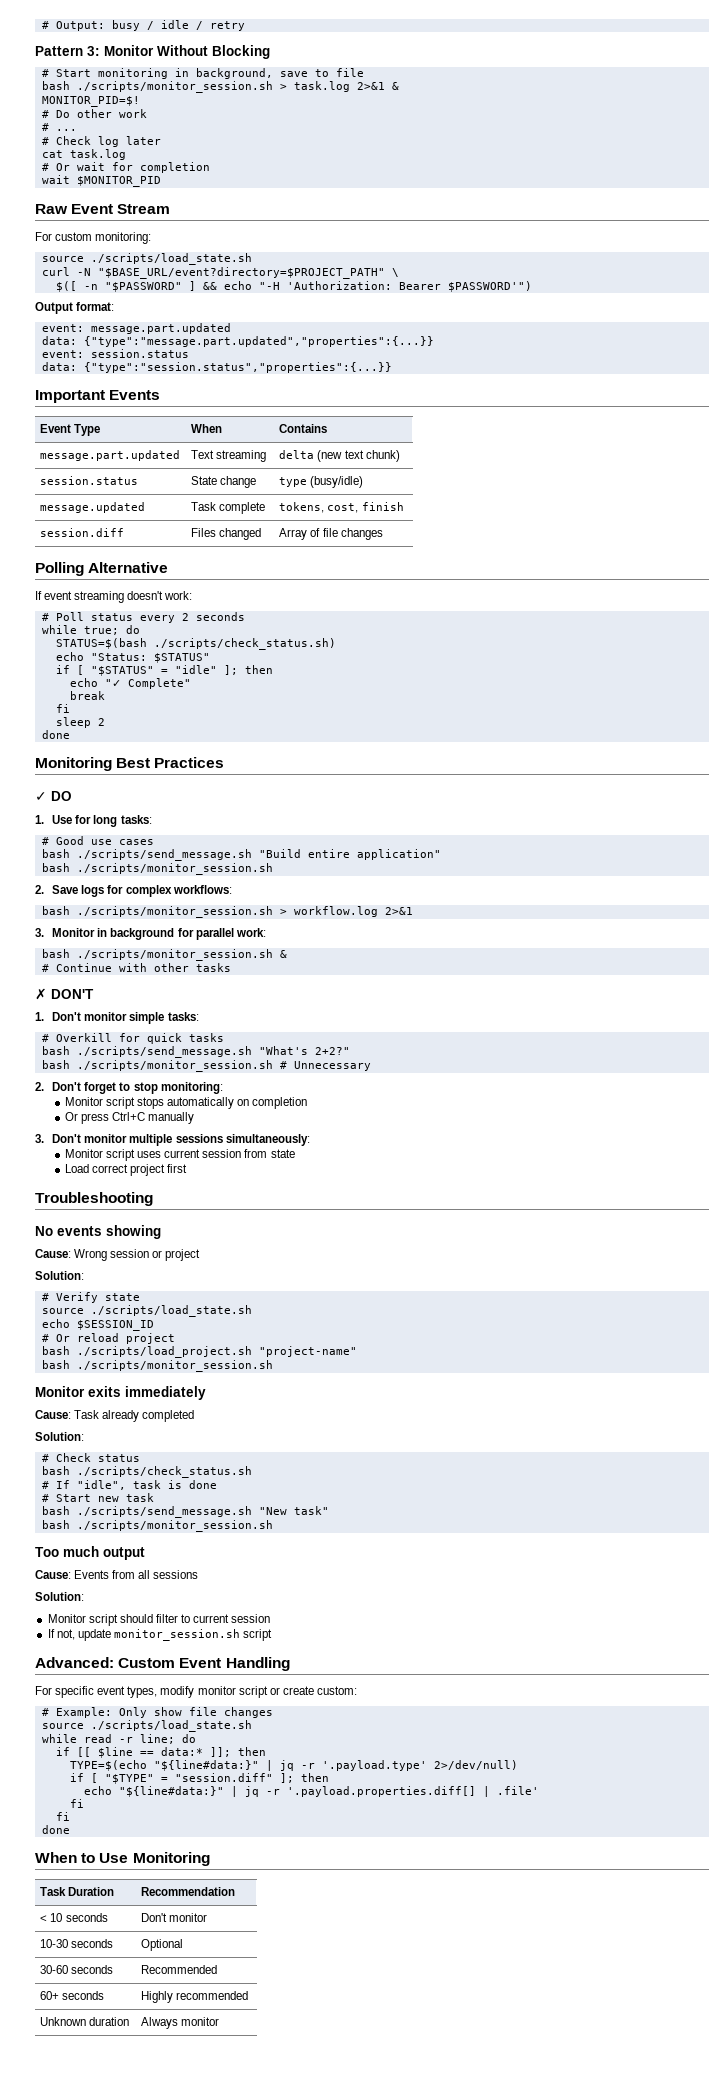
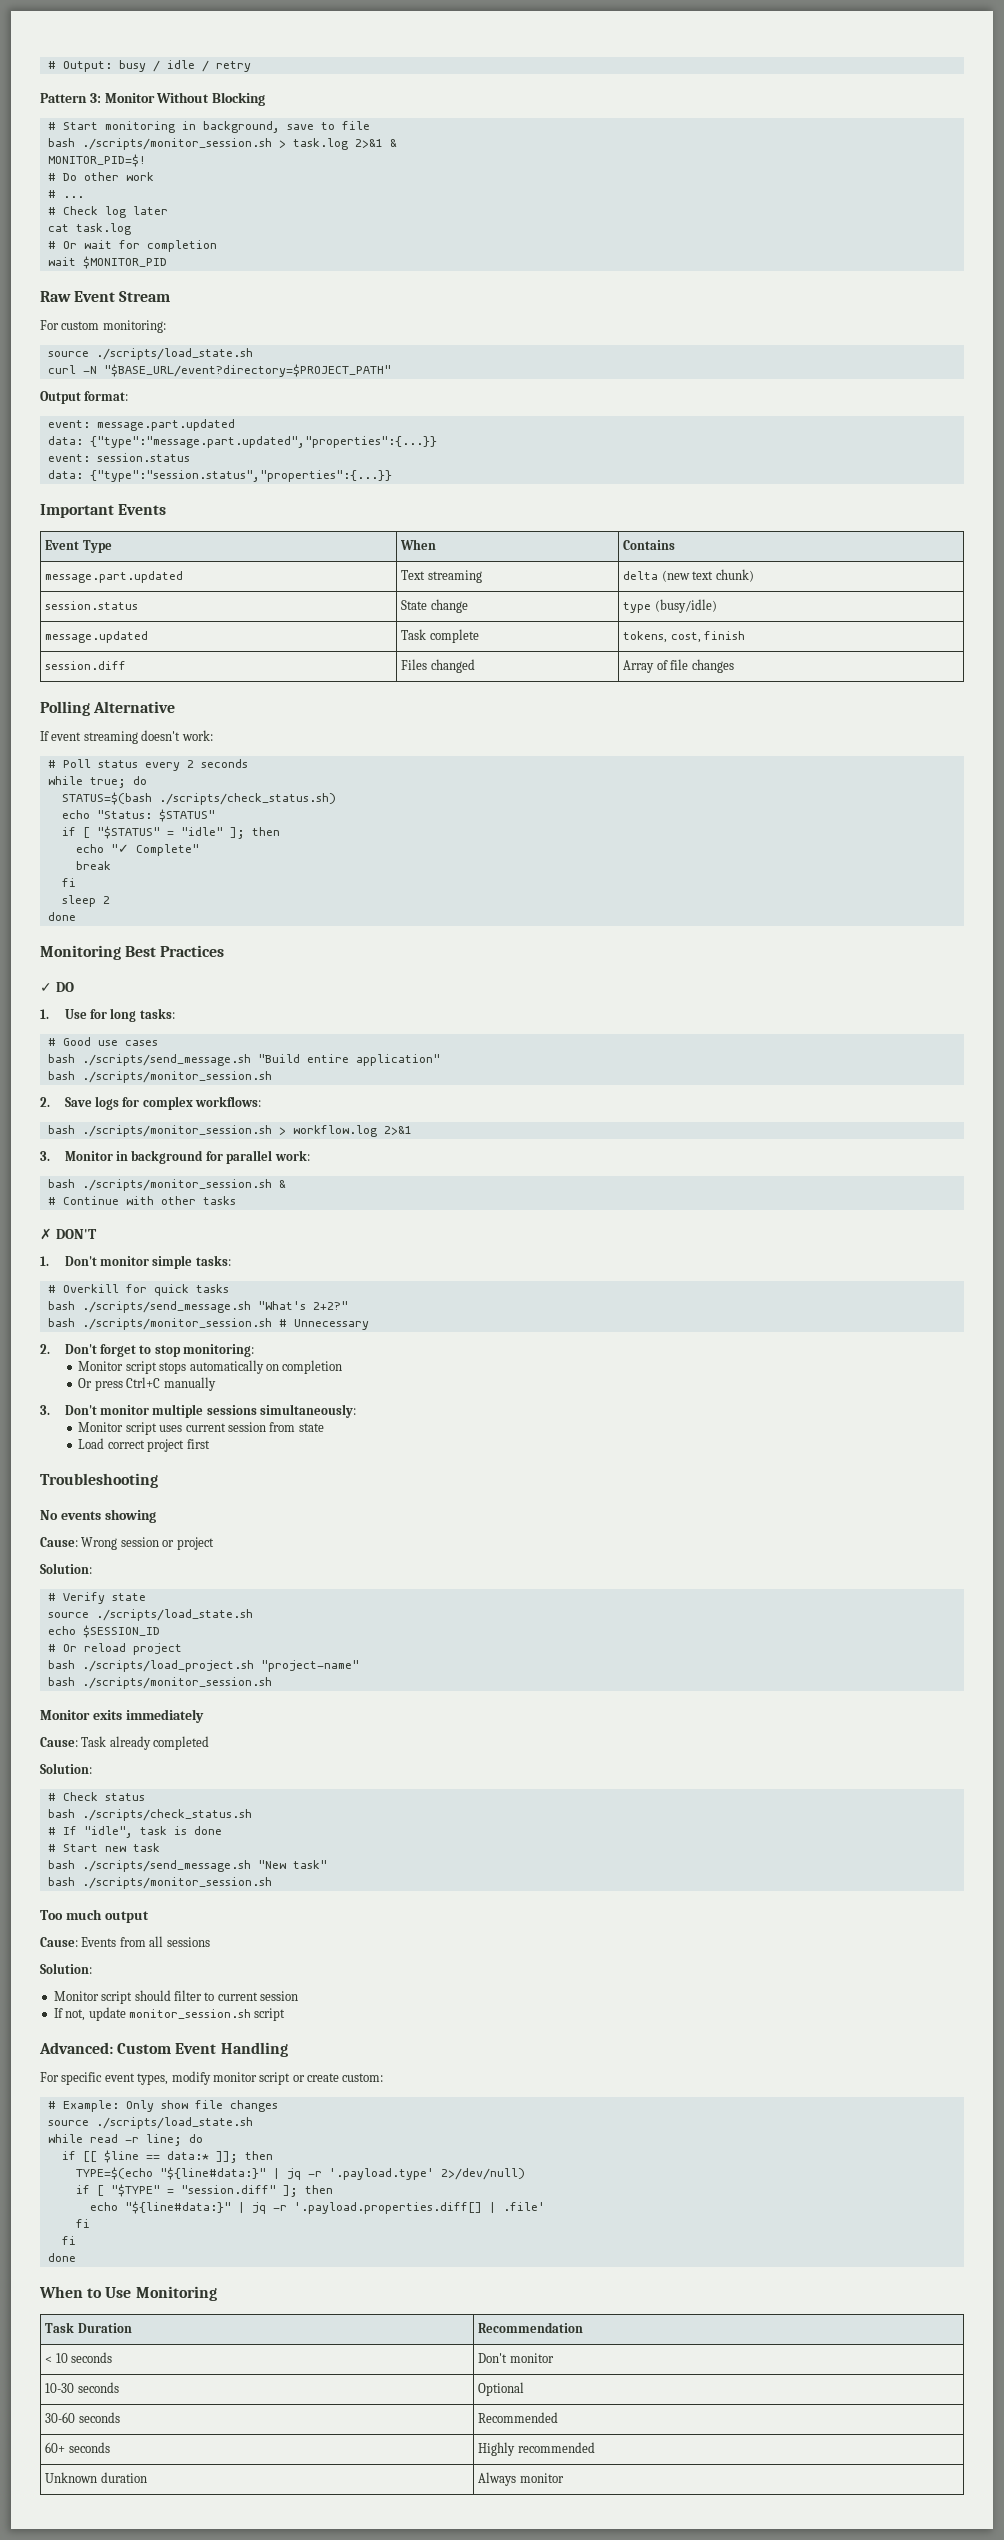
[391,268,399,277] [55,281,532,292] \ // $([ -n "$PASSWORD" ] && echo "-H 'Authorization: Bearer $PASSWORD'") -> (391, 370) none

